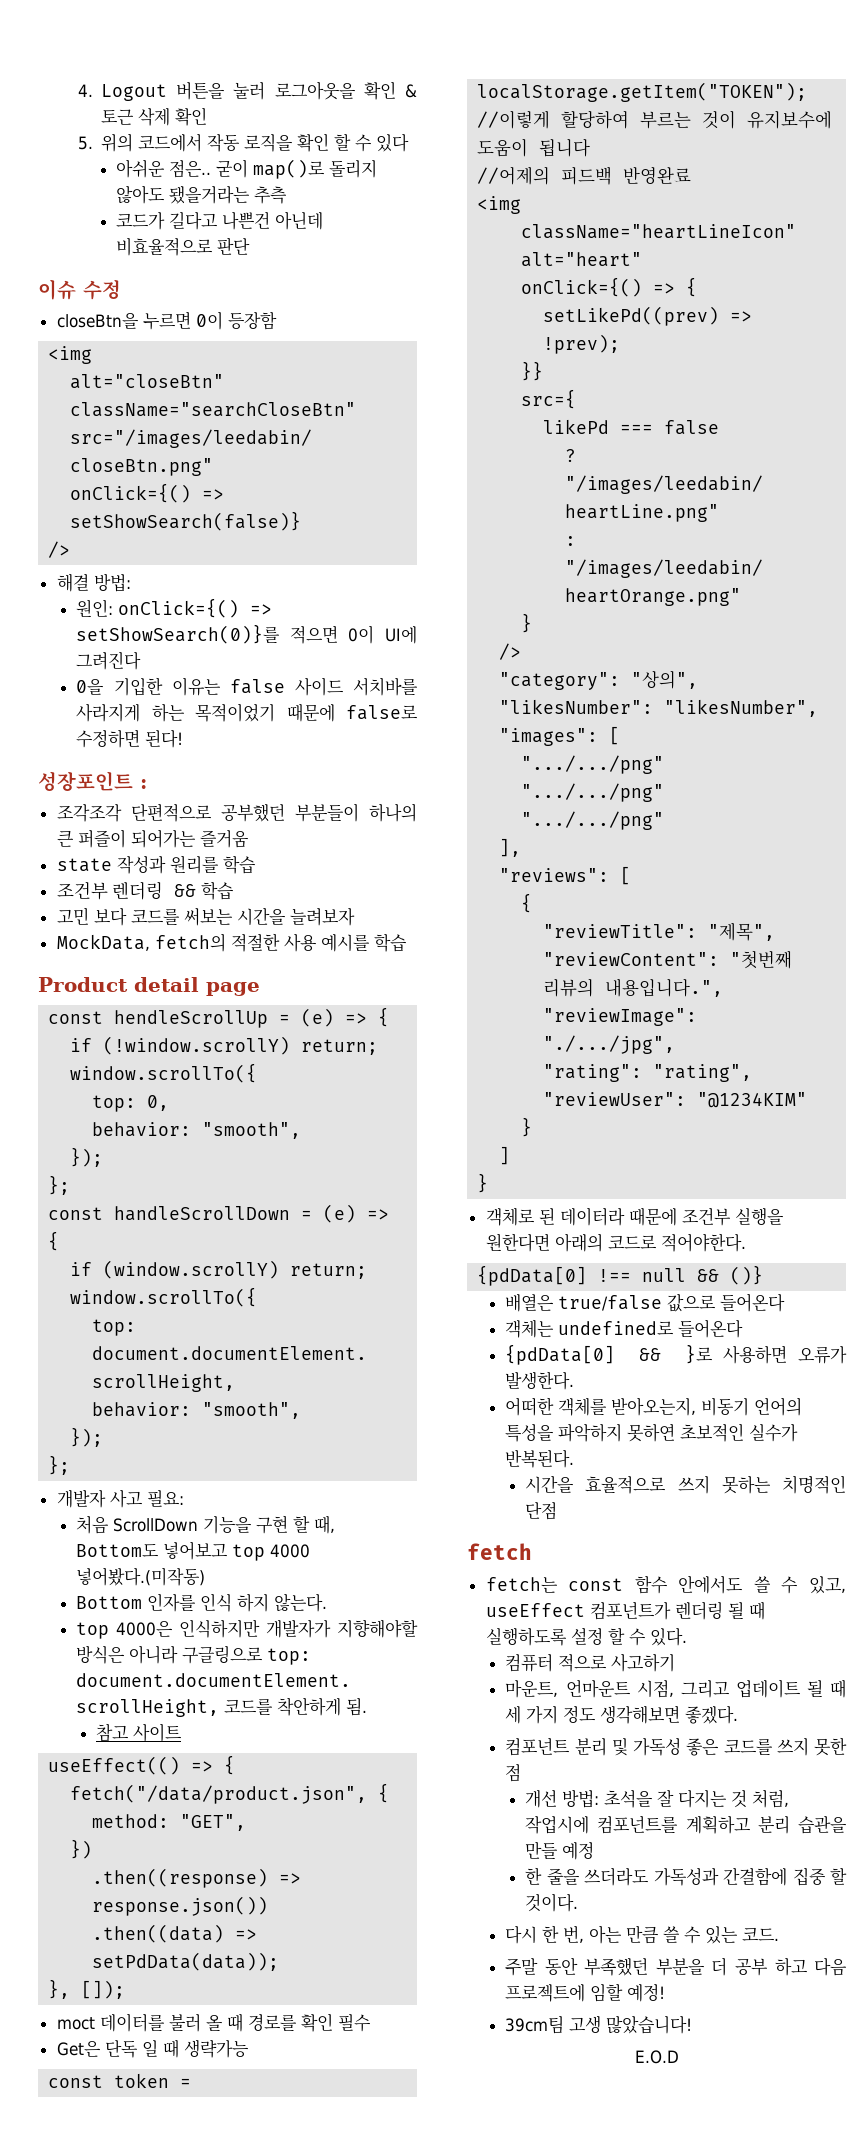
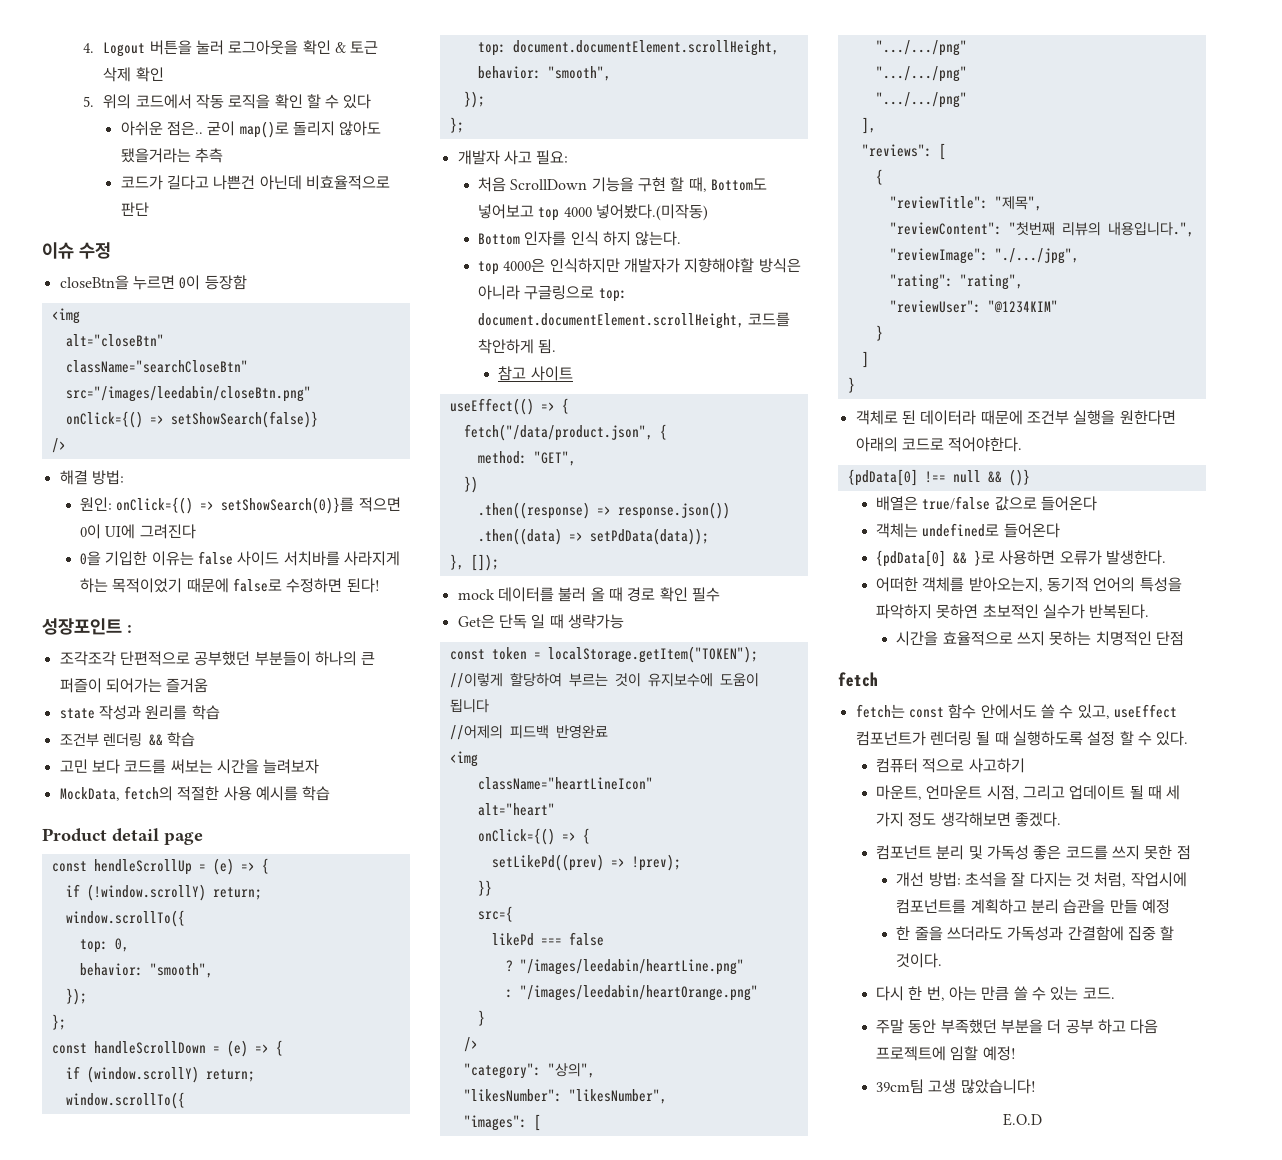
[56,2017,95,2030] moct -> [457,589,495,600] mock
[247,2014,297,2031] 경로를 -> [627,587,656,602] 경로
[701,1397,750,1416] 비동기 -> [1046,577,1089,592] 동기적

